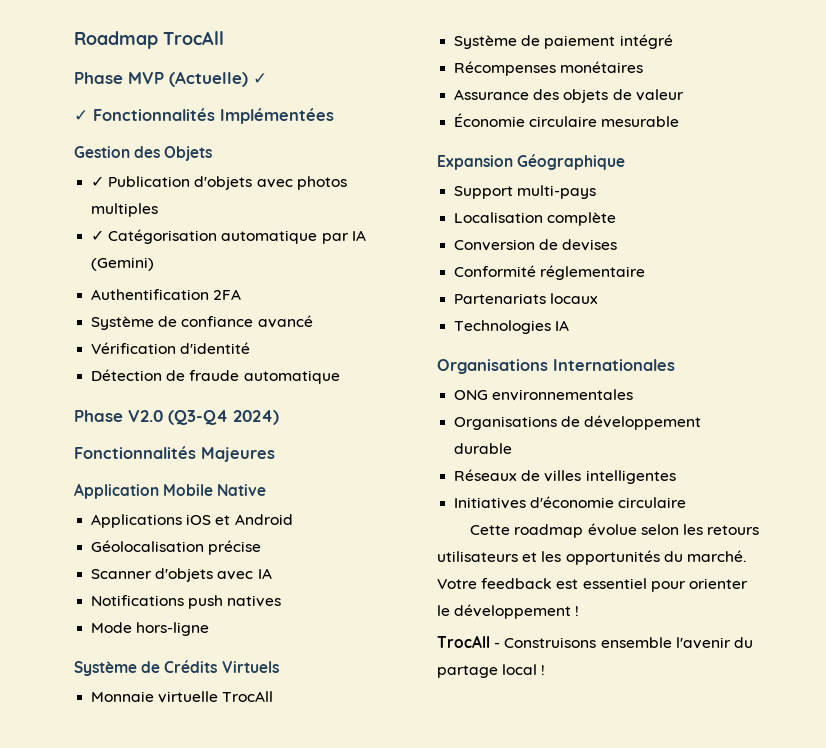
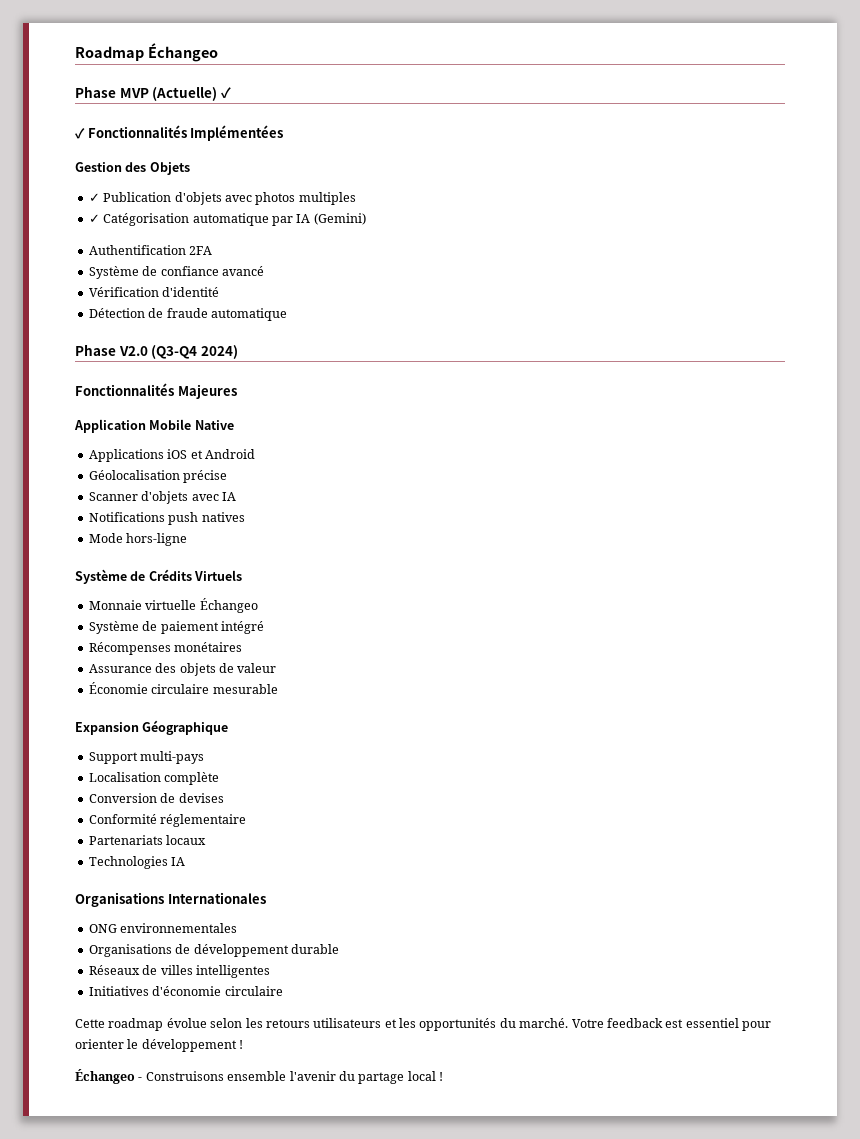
[163,31,224,45] TrocAll -> [147,43,218,62] Échangeo
[222,691,274,702] TrocAll -> [199,598,258,613] Échangeo
[437,635,490,648] TrocAll -> [75,1069,135,1084] Échangeo

